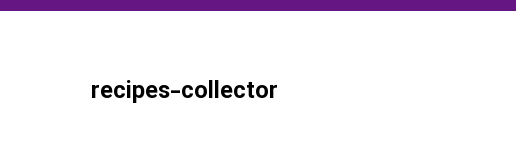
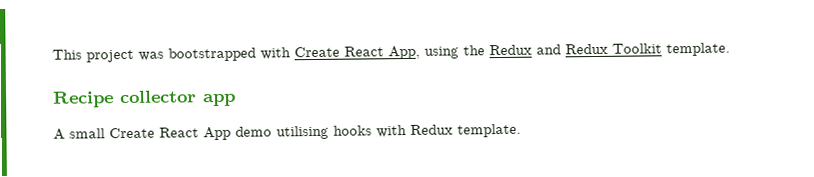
[91,80,278,103] recipes-collector -> [52,42,730,63] [53,90,236,108] [53,123,521,141] This project was bootstrapped with Create React App, using the Redux and Redux Toolkit template. // Recipe collector app // A small Create React App demo utilising hooks with Redux template.

